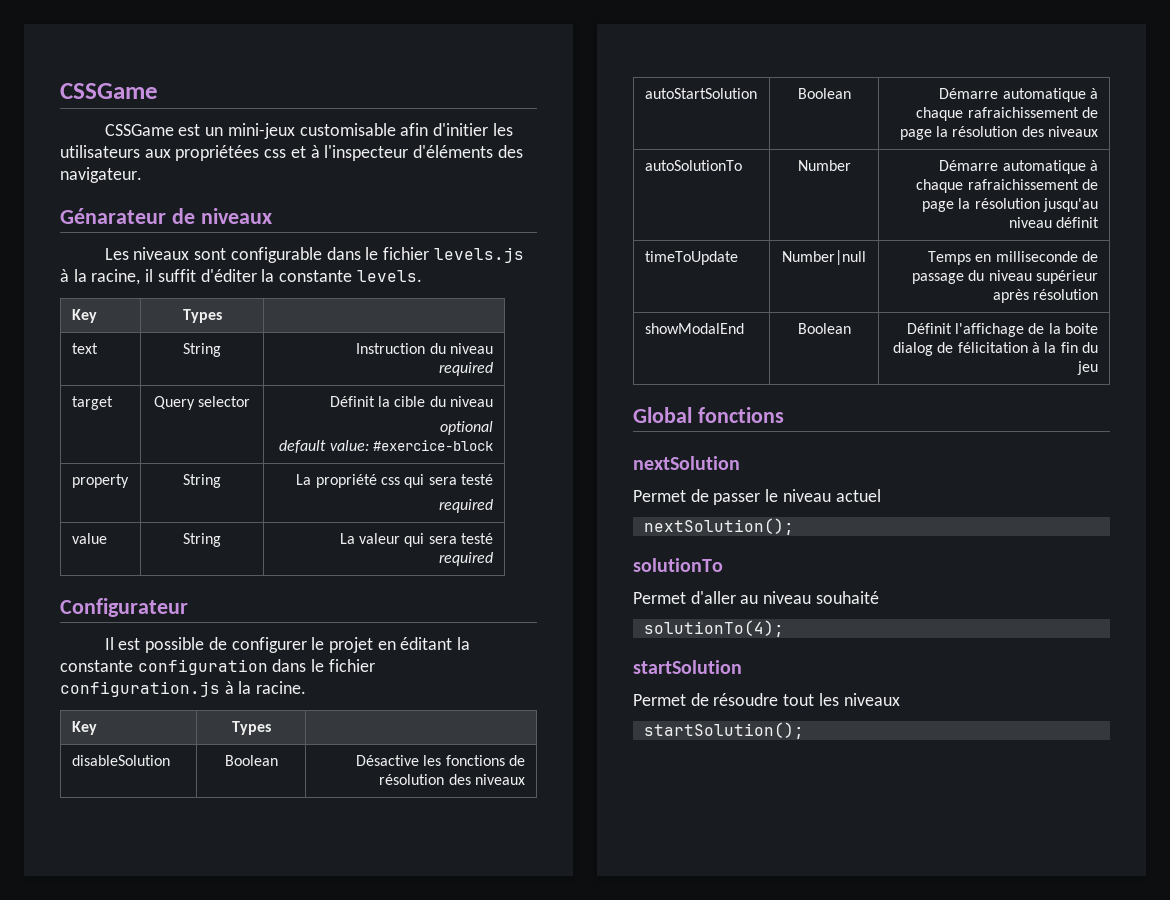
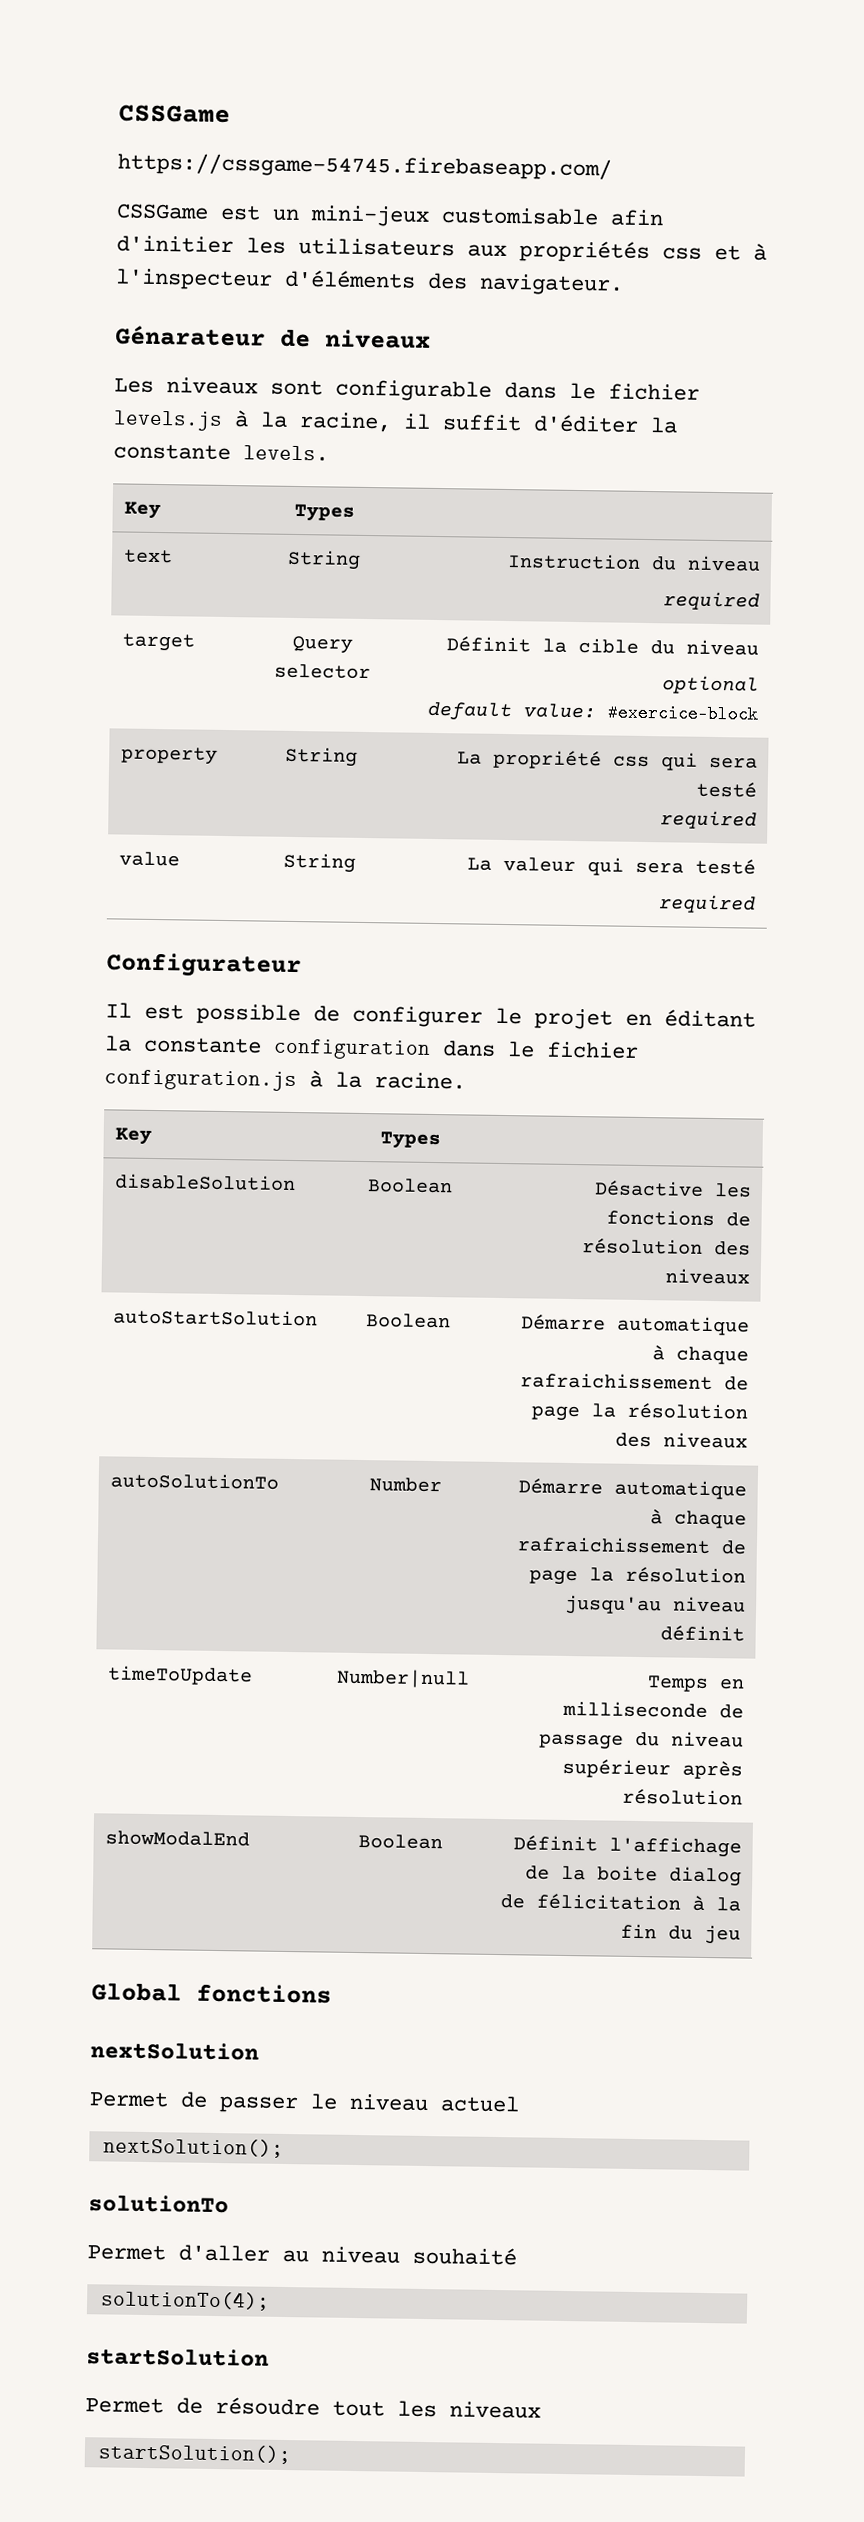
[60,83,158,99] CSSGame -> [118,104,231,123] [117,152,612,181] CSSGame // https://cssgame-54745.firebaseapp.com/
[175,145,260,161] propriétées -> [519,240,650,264] propriétés

